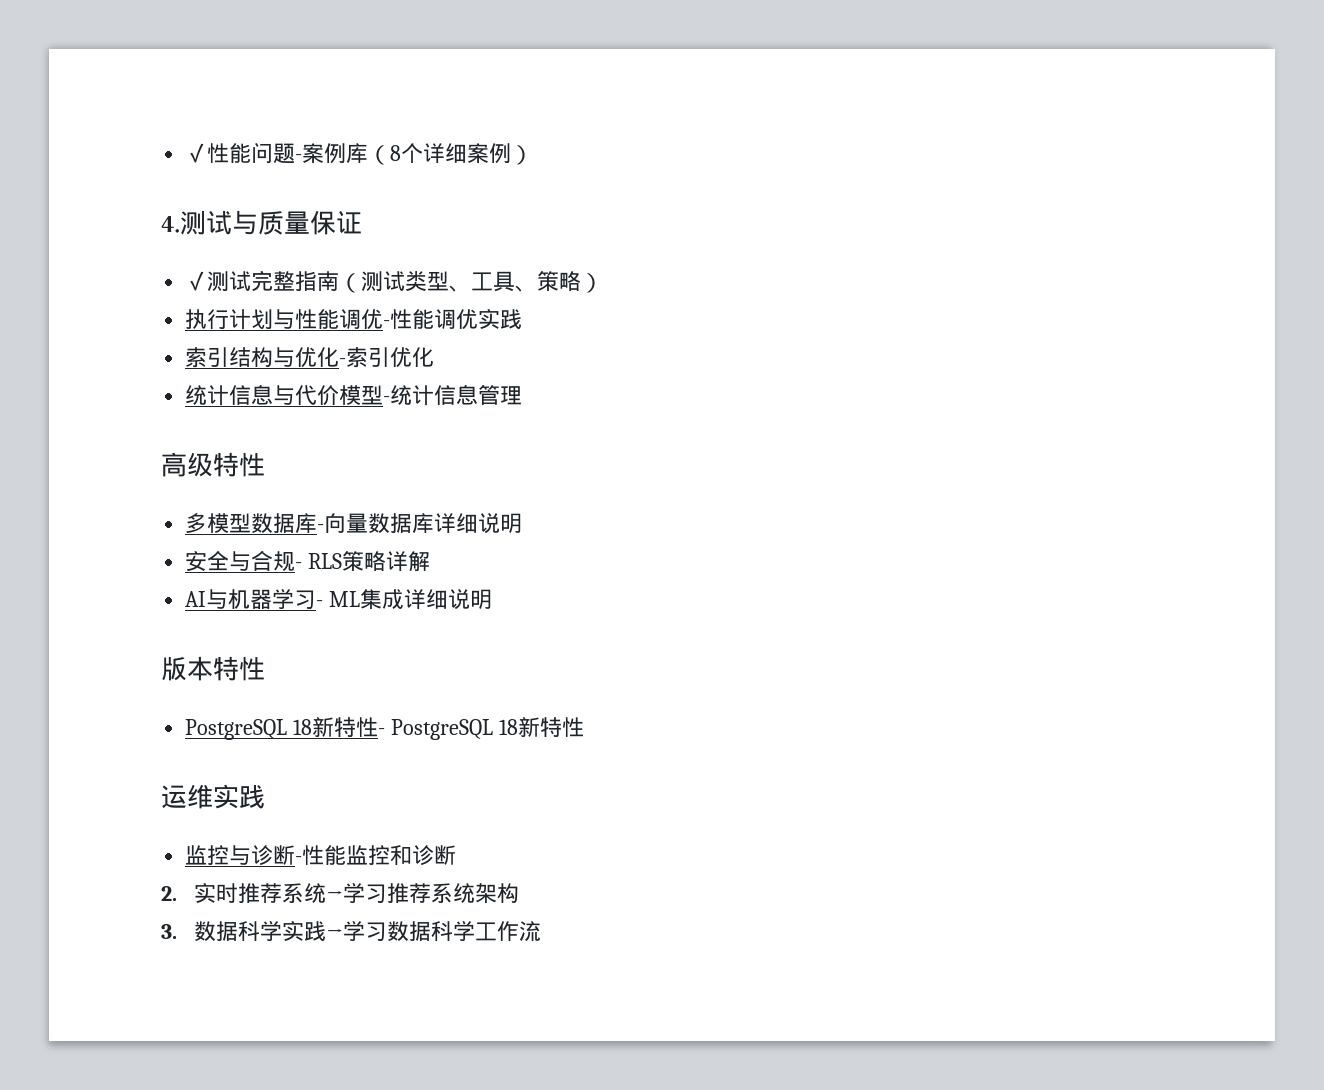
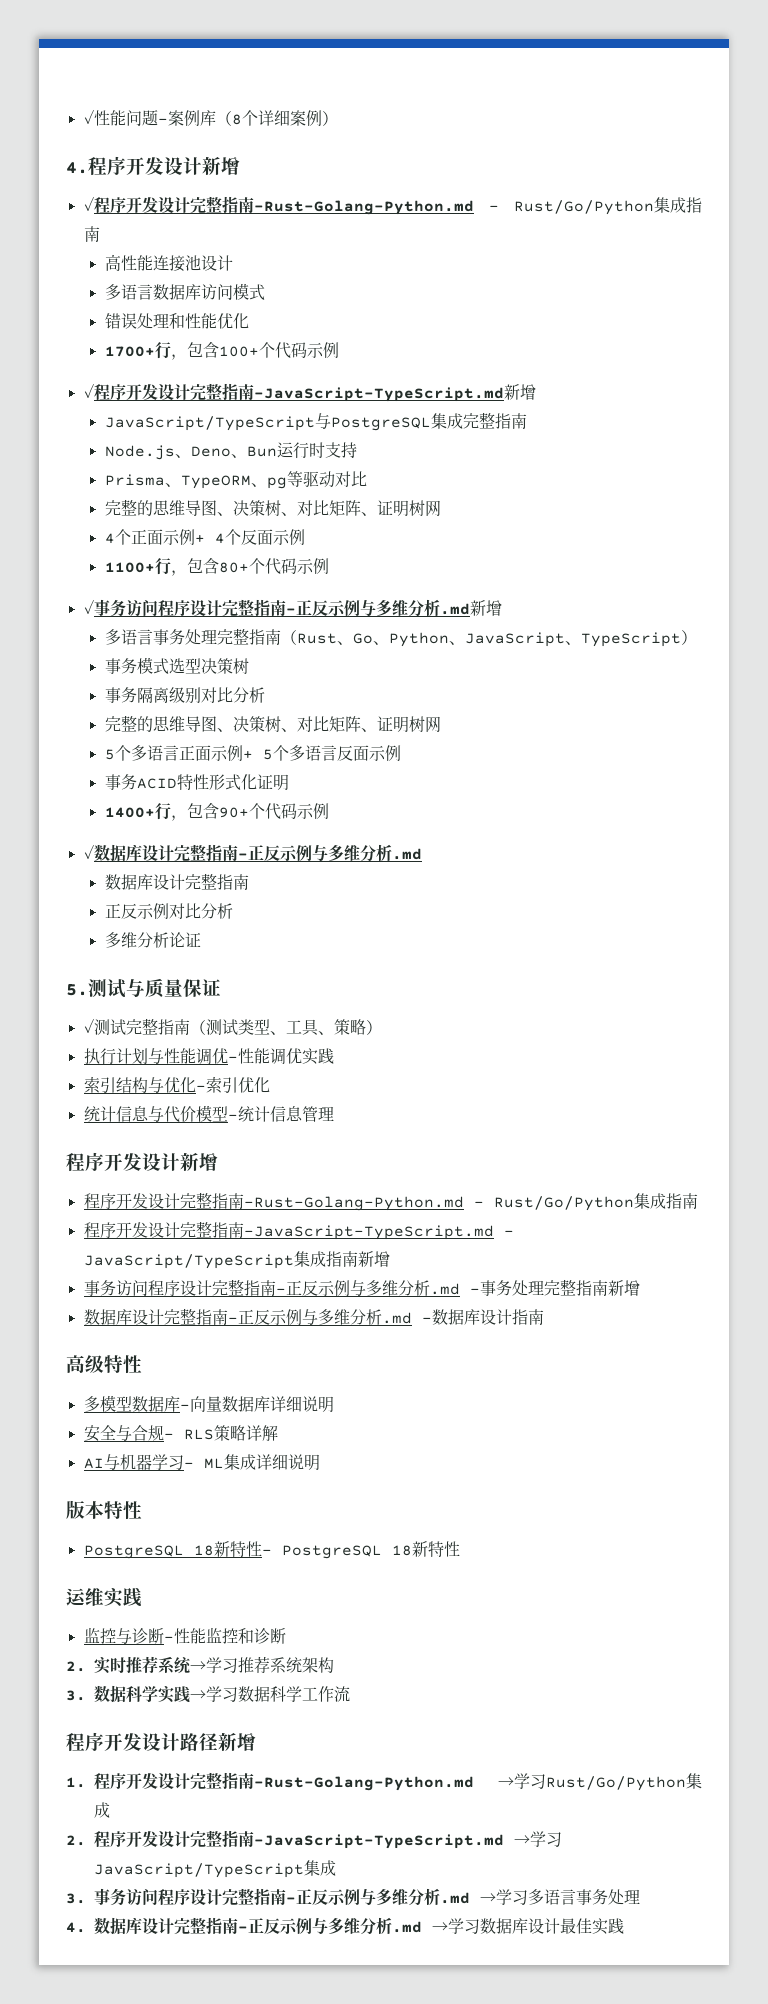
(180, 224) none -> [88,156,240,176] [83,196,702,215] [83,226,100,242] [104,254,233,272] [104,283,265,300] [104,313,249,329] [104,342,339,360] [83,383,536,402] [104,412,527,431] [104,442,357,460] [104,471,367,489] [104,499,441,517] [104,529,305,545] [104,558,329,576] [83,599,502,617] [104,628,697,647] [104,657,249,674] [104,687,265,703] [104,715,441,733] [104,745,401,761] [104,774,289,791] [104,803,329,821] [83,844,422,862] [104,873,249,890] [104,903,233,919] [104,932,201,948] [66,984,88,996] 程序开发设计新增 // ✓程序开发设计完整指南-Rust-Golang-Python.md - Rust/Go/Python集成指南 // 高性能连接池设计 // 多语言数据库访问模式 // 错误处理和性能优化 // 1700+行，包含100+个代码示例 // ✓程序开发设计完整指南-JavaScript-TypeScript.md新增 // JavaScript/TypeScript与PostgreSQL集成完整指南 // Node.js、Deno、Bun运行时支持 // Prisma、TypeORM、pg等驱动对比 // 完整的思维导图、决策树、对比矩阵、证明树网 // 4个正面示例+ 4个反面示例 // 1100+行，包含80+个代码示例 // ✓事务访问程序设计完整指南-正反示例与多维分析.md新增 // 多语言事务处理完整指南（Rust、Go、Python、JavaScript、TypeScript） // 事务模式选型决策树 // 事务隔离级别对比分析 // 完整的思维导图、决策树、对比矩阵、证明树网 // 5个多语言正面示例+ 5个多语言反面示例 // 事务ACID特性形式化证明 // 1400+行，包含90+个代码示例 // ✓数据库设计完整指南-正反示例与多维分析.md // 数据库设计完整指南 // 正反示例对比分析 // 多维分析论证 // 5.
(523, 395) none -> [66,1152,218,1172] [83,1192,698,1211] [83,1221,514,1240] [83,1251,390,1269] [83,1279,640,1296] [83,1308,544,1325] // 程序开发设计新增 // 程序开发设计完整指南-Rust-Golang-Python.md - Rust/Go/Python集成指南 // 程序开发设计完整指南-JavaScript-TypeScript.md - JavaScript/TypeScript集成指南新增 // 事务访问程序设计完整指南-正反示例与多维分析.md -事务处理完整指南新增 // 数据库设计完整指南-正反示例与多维分析.md -数据库设计指南
(541, 931) none -> [66,1732,256,1752] [66,1772,702,1791] [94,1802,110,1818] [66,1830,562,1849] [94,1860,336,1878] [66,1888,640,1906] [66,1917,624,1935] // 程序开发设计路径新增 // 1.程序开发设计完整指南-Rust-Golang-Python.md →学习Rust/Go/Python集成 // 2.程序开发设计完整指南-JavaScript-TypeScript.md →学习JavaScript/TypeScript集成 // 3.事务访问程序设计完整指南-正反示例与多维分析.md →学习多语言事务处理 // 4.数据库设计完整指南-正反示例与多维分析.md →学习数据库设计最佳实践

